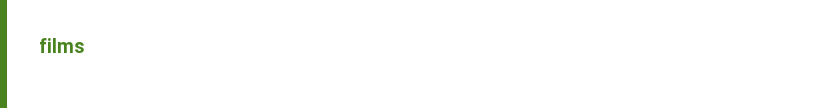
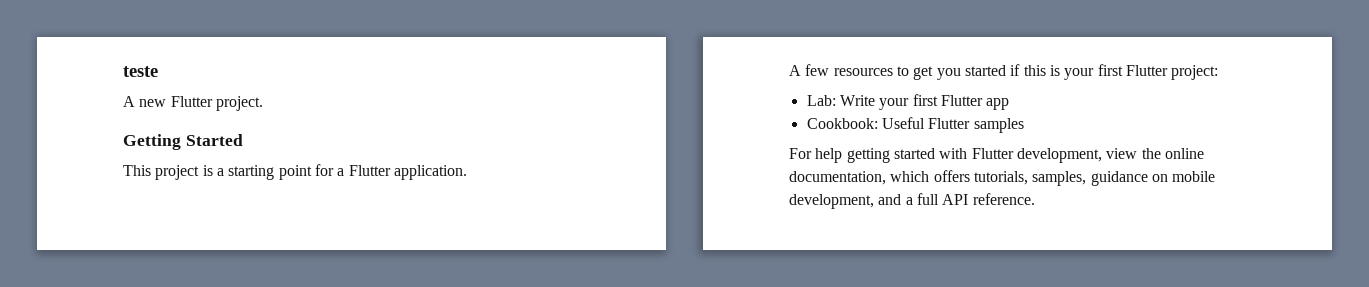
[39,38,85,53] films -> [123,66,158,77] [123,96,263,111] [123,134,243,150] [123,164,467,180] [789,64,1219,80] [806,94,1010,110] [806,117,1024,133] [789,148,1204,163] [789,170,1216,186] [789,193,1035,209] teste // A new Flutter project. // Getting Started // This project is a starting point for a Flutter application. // A few resources to get you started if this is your first Flutter project: // Lab: Write your first Flutter app // Cookbook: Useful Flutter samples // For help getting started with Flutter development, view the online documentation, which offers tutorials, samples, guidance on mobile development, and a full API reference.

